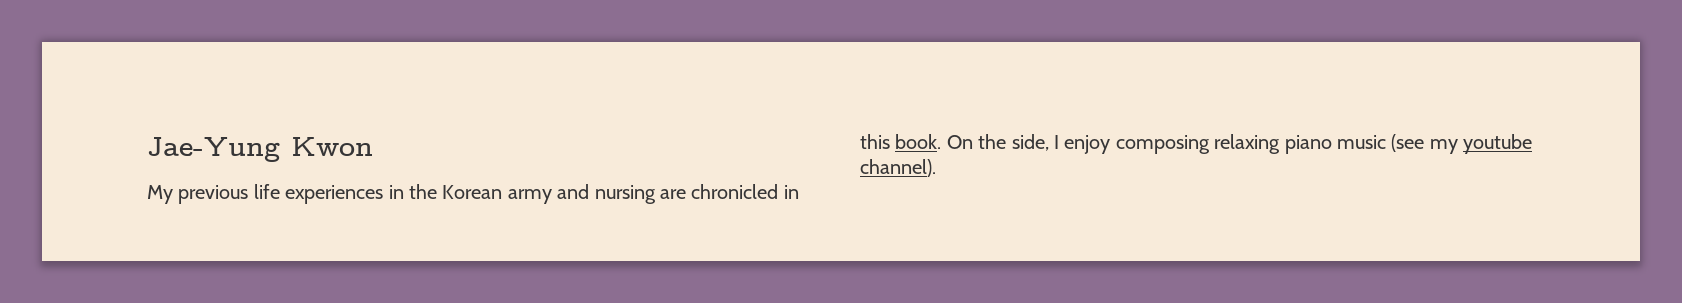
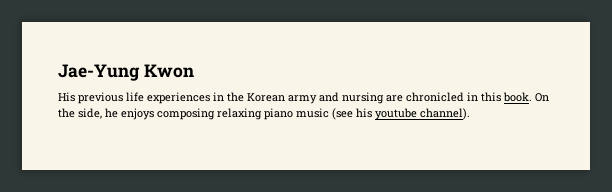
[147,185,173,204] My -> [58,92,75,102] His
[1054,135,1111,154] I enjoy -> [105,108,154,120] he enjoys
[1429,139,1458,154] my -> [356,108,372,118] his

